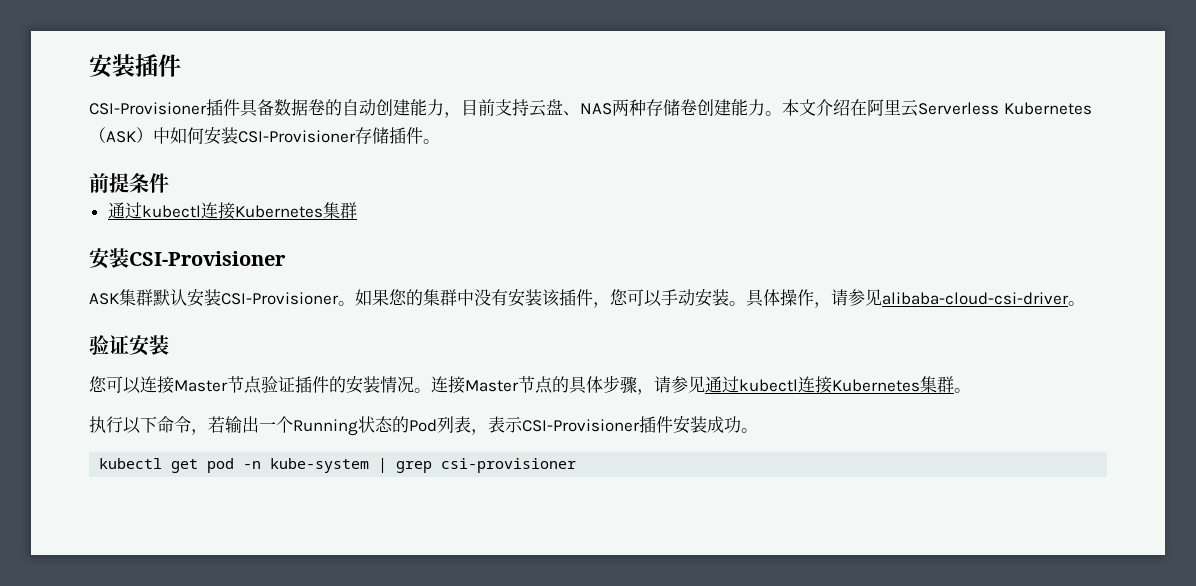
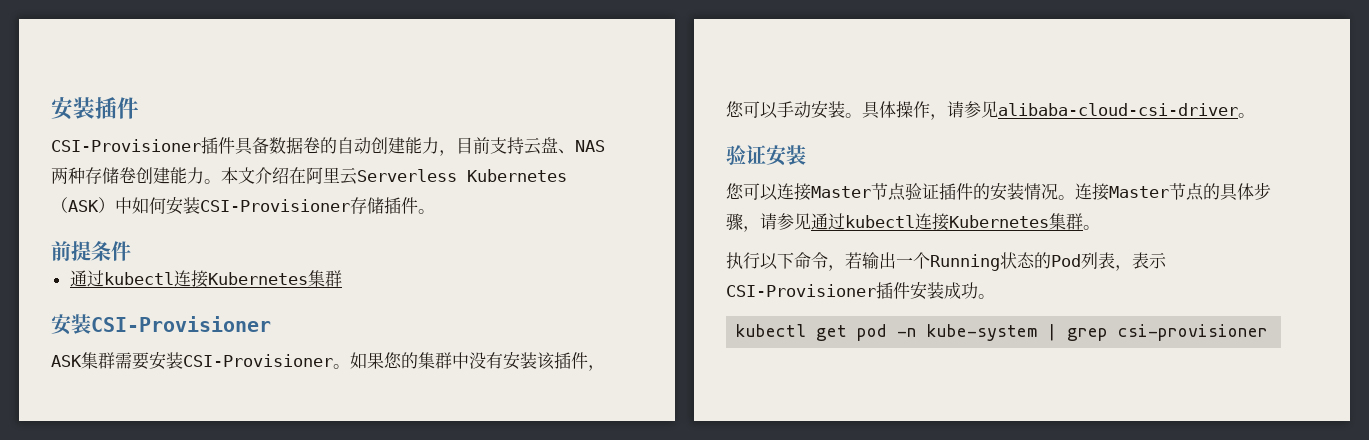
[153,289,187,306] 默认 -> [115,352,149,370] 需要

